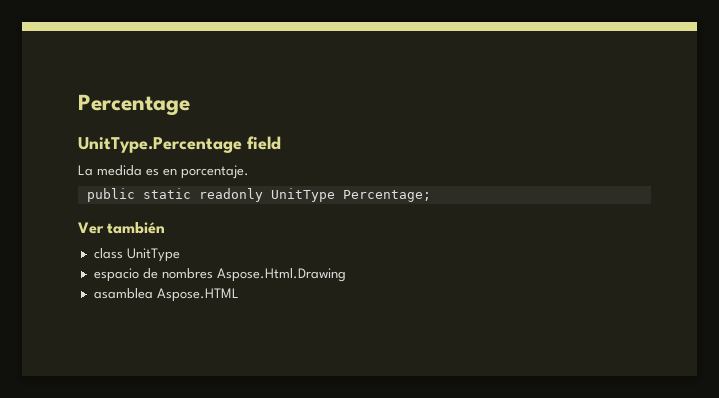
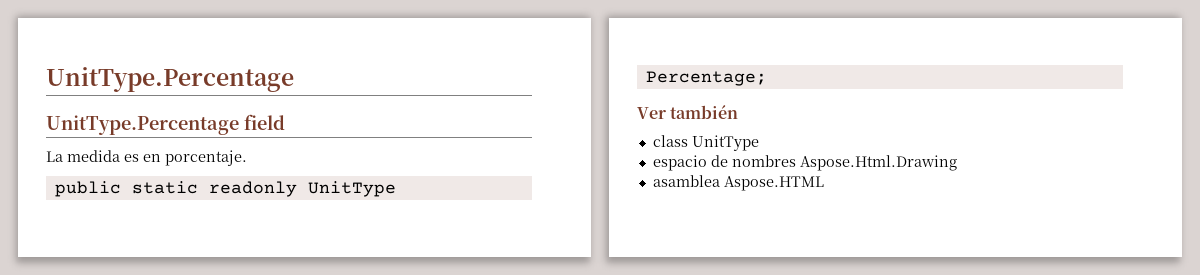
[78,94,190,116] Percentage -> [46,67,294,92] UnitType.Percentage

